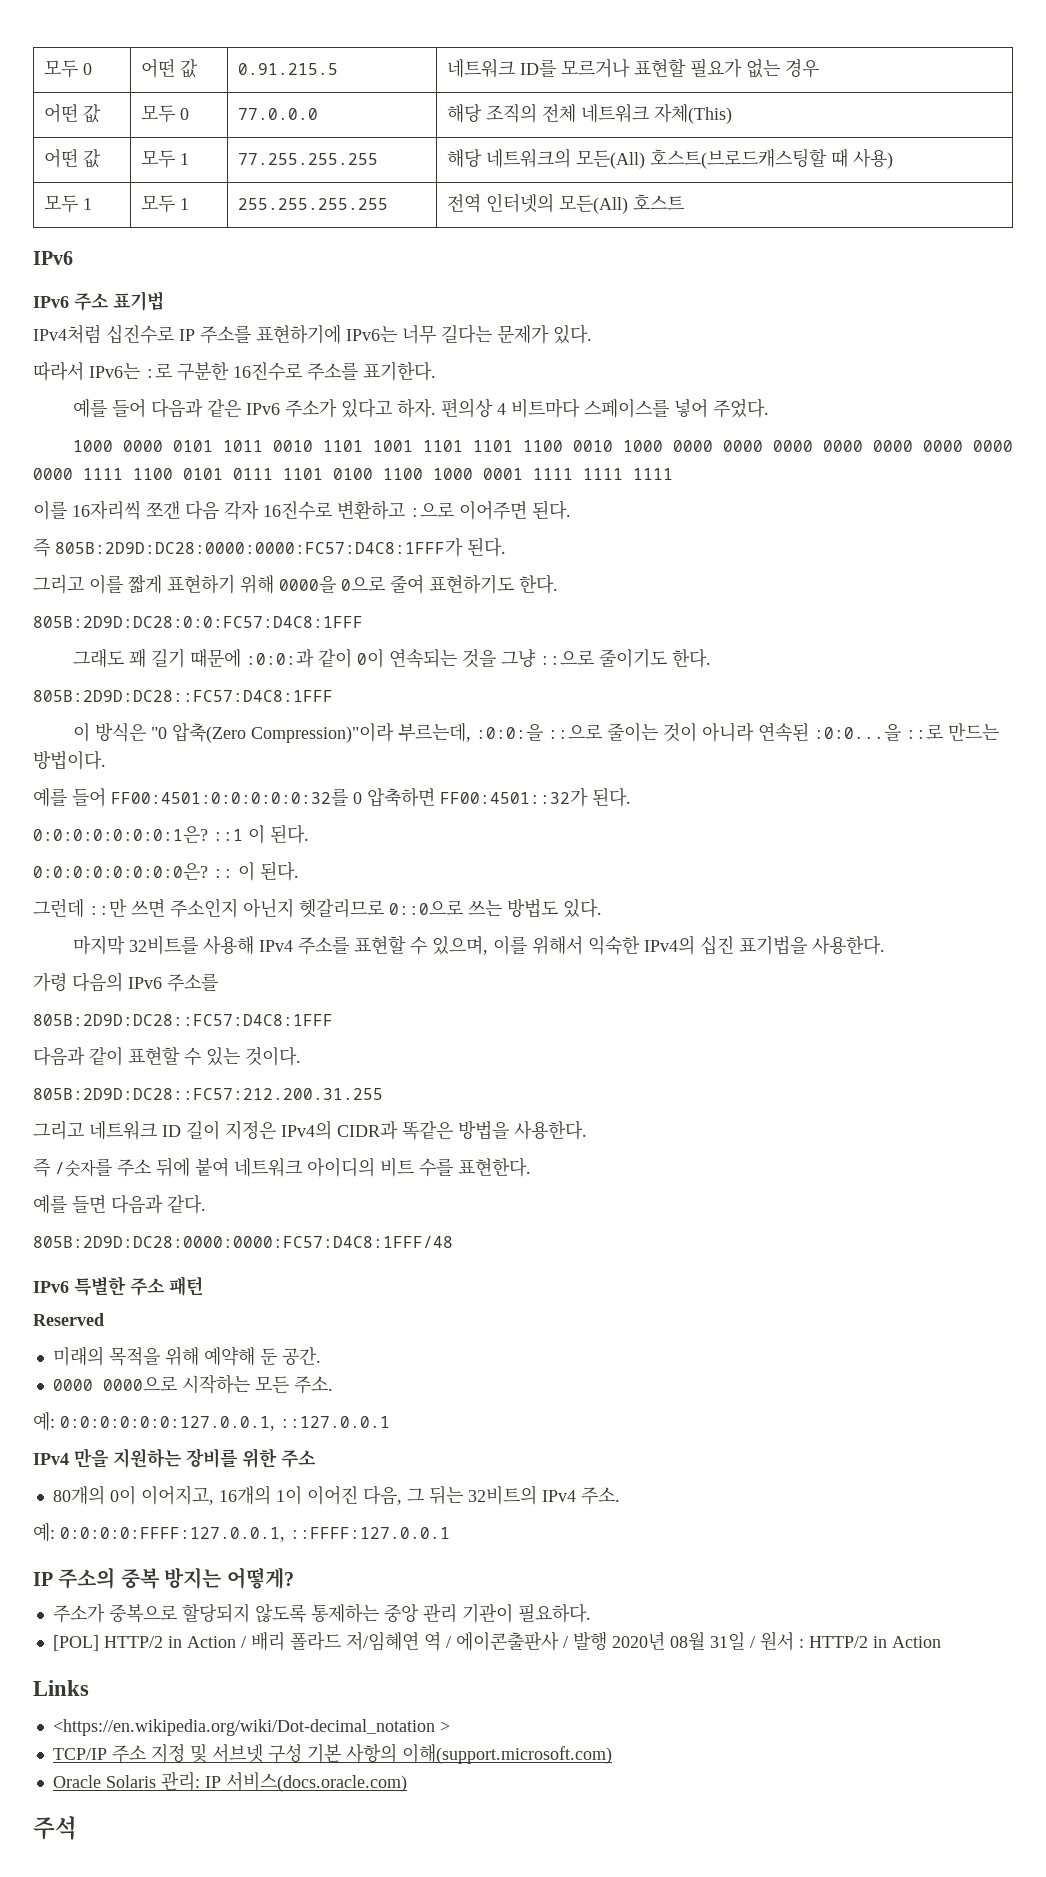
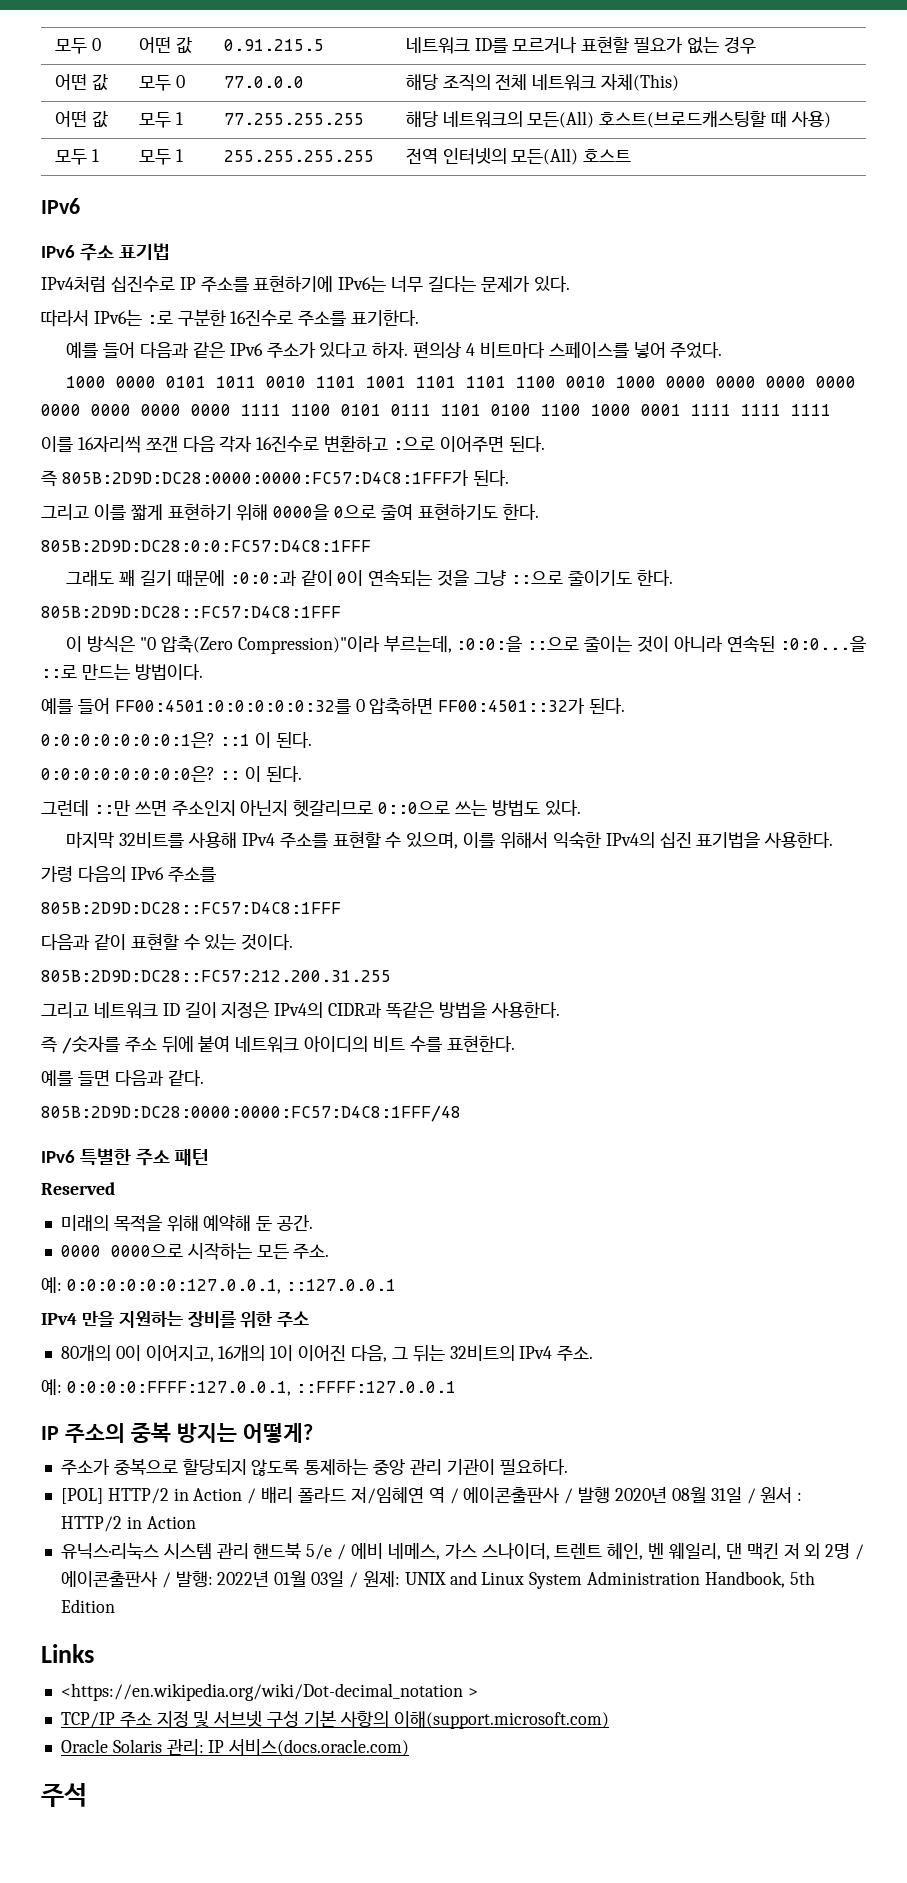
(941, 1642) none -> [60,1542,865,1560] [60,1571,815,1589] [60,1599,115,1613] // 유닉스·리눅스 시스템 관리 핸드북 5/e / 에비 네메스, 가스 스나이더, 트렌트 헤인, 벤 웨일리, 댄 맥킨 저 외 2명 / 에이콘출판사 / 발행: 2022년 01월 03일 / 원제: UNIX and Linux System Administration Handbook, 5th Edition

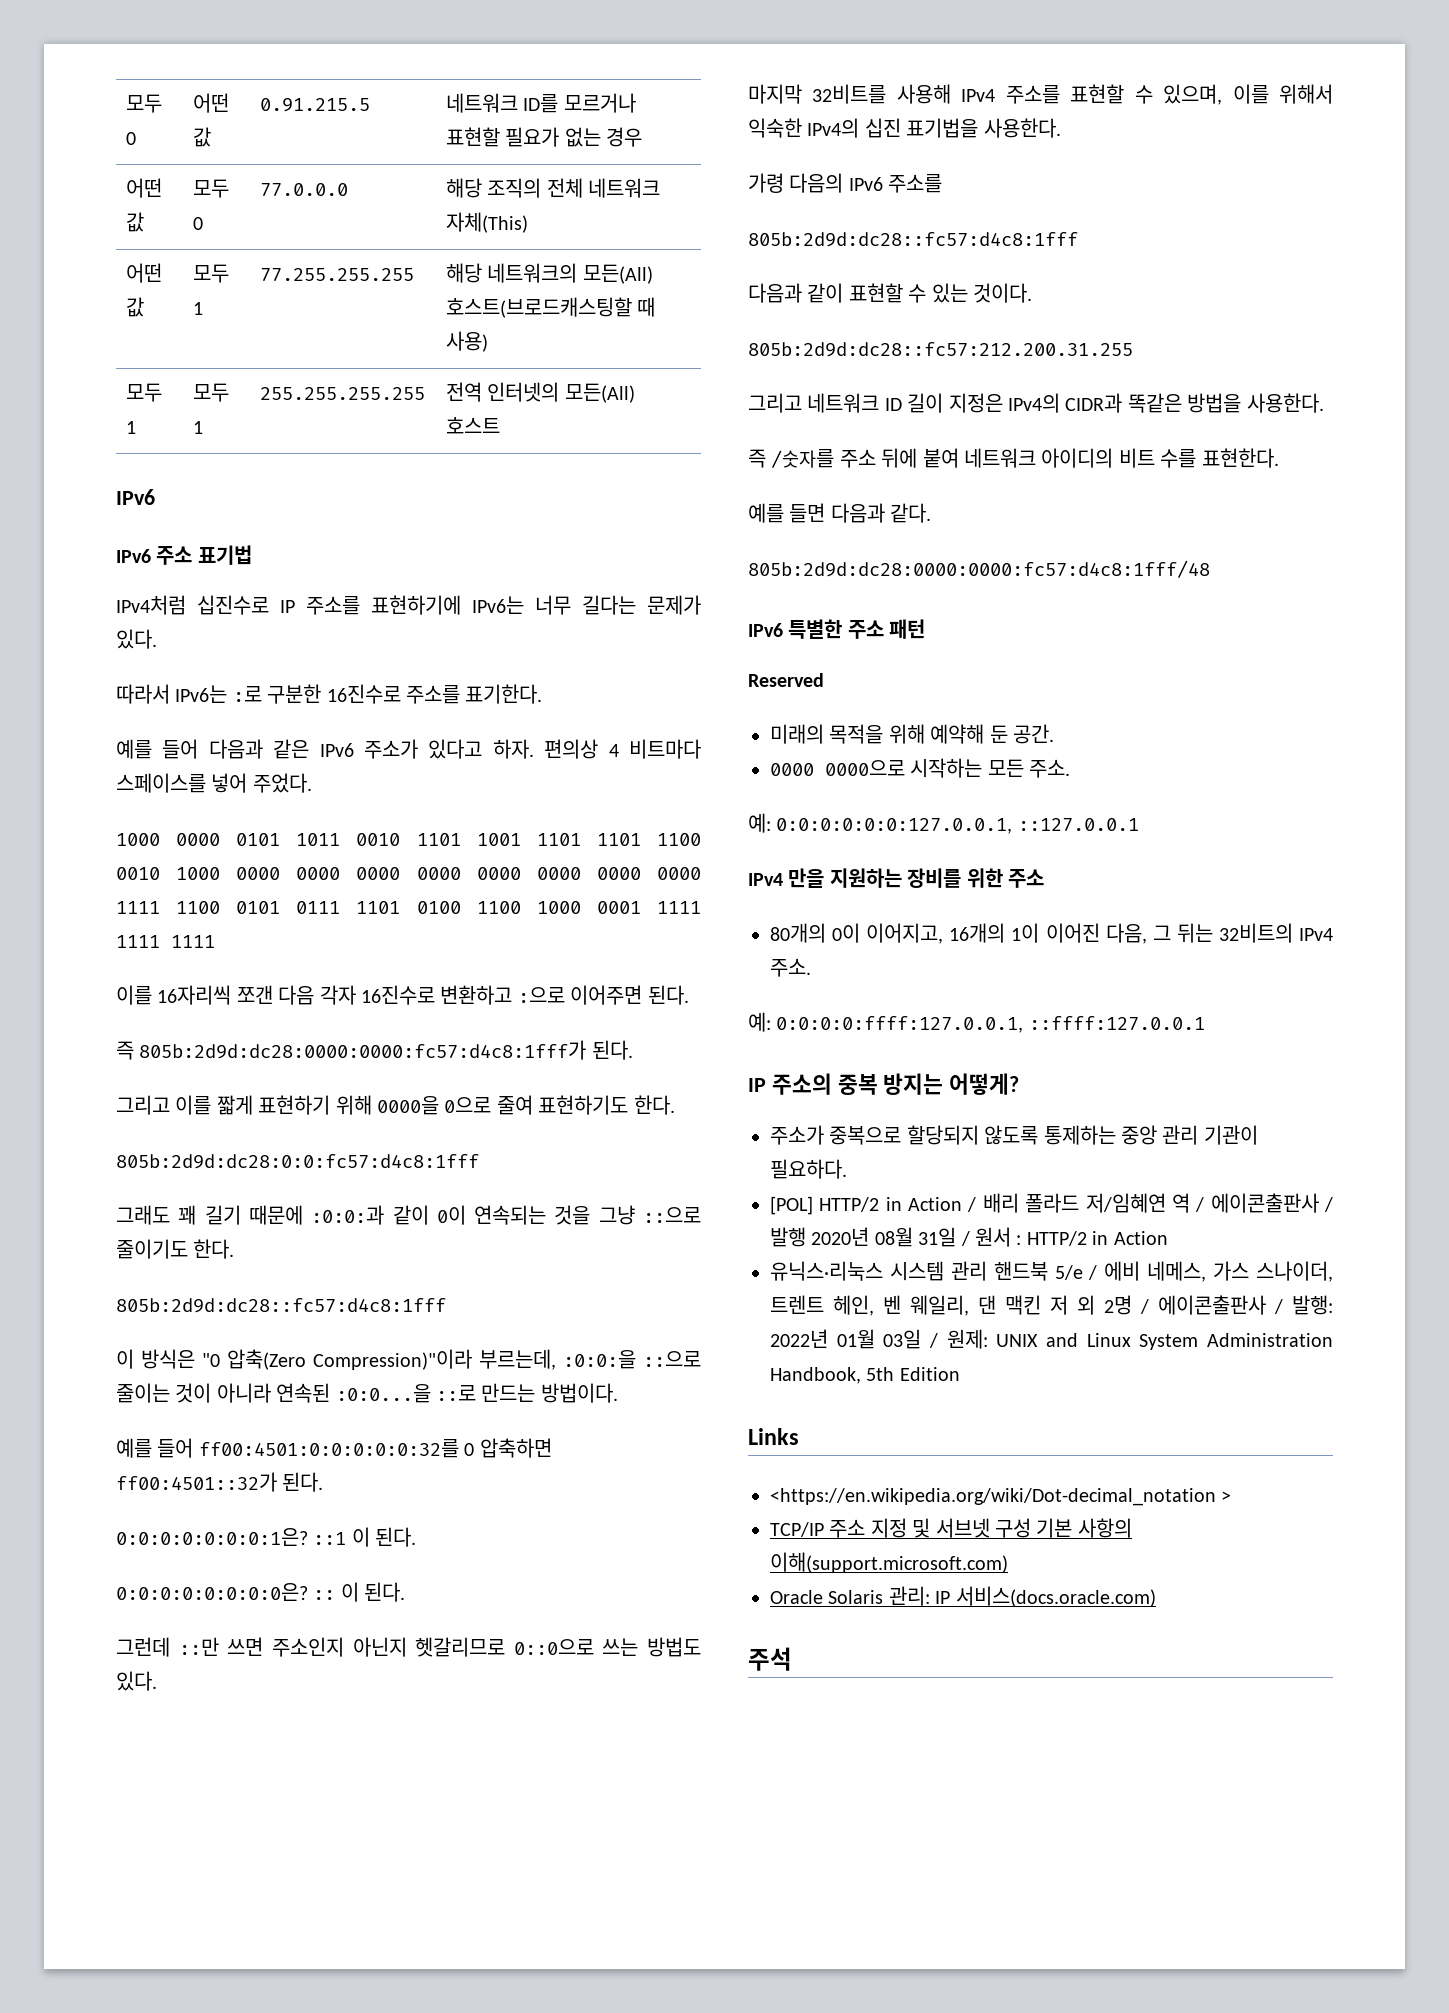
[61,470,469,486] 805B:2D9D:DC28:0000:0000:FC57:D4C8:1FFF가 -> [139,1040,587,1060] 805b:2d9d:dc28:0000:0000:fc57:d4c8:1fff가
[41,540,371,552] 805B:2D9D:DC28:0:0:FC57:D4C8:1FFF -> [116,1154,479,1169] 805b:2d9d:dc28:0:0:fc57:d4c8:1fff
[41,606,341,618] 805B:2D9D:DC28::FC57:D4C8:1FFF -> [116,1298,446,1313] 805b:2d9d:dc28::fc57:d4c8:1fff
[114,699,351,714] FF00:4501:0:0:0:0:0:32를 -> [198,1439,459,1458] ff00:4501:0:0:0:0:0:32를
[438,698,586,714] FF00:4501::32가 -> [116,1472,277,1492] ff00:4501::32가
[41,902,341,914] 805B:2D9D:DC28::FC57:D4C8:1FFF -> [748,232,1078,247] 805b:2d9d:dc28::fc57:d4c8:1fff
[41,970,391,982] 805B:2D9D:DC28::FC57:212.200.31.255 -> [748,342,1133,357] 805b:2d9d:dc28::fc57:212.200.31.255
[41,1105,461,1122] 805B:2D9D:DC28:0000:0000:FC57:D4C8:1FFF/48 -> [748,560,1210,578] 805b:2d9d:dc28:0000:0000:fc57:d4c8:1fff/48
[66,1381,456,1396] 0:0:0:0:FFFF:127.0.0.1, ::FFFF:127.0.0.1 -> [776,1016,1205,1033] 0:0:0:0:ffff:127.0.0.1, ::ffff:127.0.0.1

